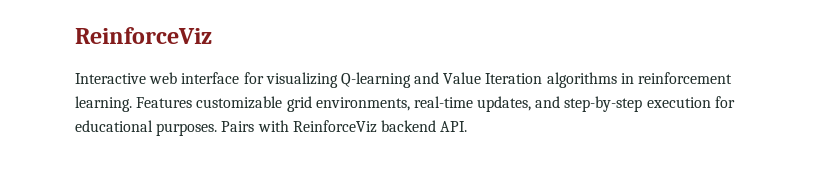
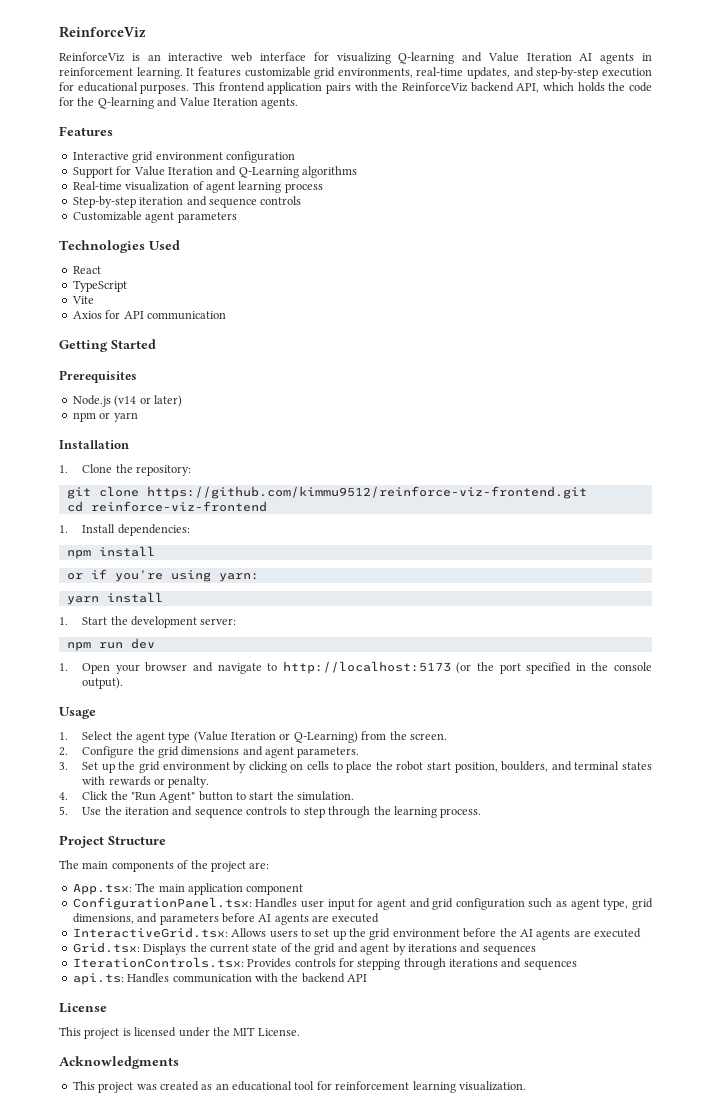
[75,73,146,84] Interactive -> [59,52,224,62] ReinforceViz is an interactive
[546,72,617,88] algorithms -> [579,53,635,64] AI agents
[136,97,193,108] Features -> [186,67,241,77] It features
[221,120,468,133] Pairs with ReinforceViz backend API. -> [193,82,652,94] [59,97,299,109] [59,126,113,136] [72,151,295,163] [72,166,357,178] [72,181,323,193] [72,196,302,208] [72,211,237,223] [59,240,180,253] [72,266,101,274] [72,280,127,292] [71,296,94,304] [72,310,226,320] [59,339,156,352] [59,370,137,383] [72,395,182,407] [72,412,138,422] [59,440,129,449] [59,464,191,476] [66,486,587,499] [66,501,267,512] [59,524,190,536] [66,546,155,559] [66,569,259,582] [66,592,163,605] [59,616,237,628] [66,638,155,651] [59,661,652,674] [82,677,124,689] [59,707,96,719] [59,731,447,743] [59,746,360,758] [59,761,652,773] [82,776,210,788] [59,791,355,803] [59,806,482,818] [59,835,166,848] [59,860,270,872] [72,883,304,895] [72,897,653,910] [72,913,380,925] [72,927,641,940] [72,942,536,955] [72,957,577,970] [72,973,367,985] [59,1003,107,1013] [59,1027,300,1039] [59,1056,179,1069] [72,1081,526,1093] This frontend application pairs with the ReinforceViz backend API, which holds the code for the Q-learning and Value Iteration agents. // Features // Interactive grid environment configuration // Support for Value Iteration and Q-Learning algorithms // Real-time visualization of agent learning process // Step-by-step iteration and sequence controls // Customizable agent parameters // Technologies Used // React // TypeScript // Vite // Axios for API communication // Getting Started // Prerequisites // Node.js (v14 or later) // npm or yarn // Installation // 1. Clone the repository: // git clone https://github.com/kimmu9512/reinforce-viz-frontend.git // cd reinforce-viz-frontend // 1. Install dependencies: // npm install // or if you're using yarn: // yarn install // 1. Start the development server: // npm run dev // 1. Open your browser and navigate to http://localhost:5173 (or the port specified in the console output). // Usage // 1. Select the agent type (Value Iteration or Q-Learning) from the screen. // 2. Configure the grid dimensions and agent parameters. // 3. Set up the grid environment by clicking on cells to place the robot start position, boulders, and terminal states with rewards or penalty. // 4. Click the "Run Agent" button to start the simulation. // 5. Use the iteration and sequence controls to step through the learning process. // Project Structure // The main components of the project are: // App.tsx: The main application component // ConfigurationPanel.tsx: Handles user input for agent and grid configuration such as agent type, grid dimensions, and parameters before AI agents are executed // InteractiveGrid.tsx: Allows users to set up the grid environment before the AI agents are executed // Grid.tsx: Displays the current state of the grid and agent by iterations and sequences // IterationControls.tsx: Provides controls for stepping through iterations and sequences // api.ts: Handles communication with the backend API // License // This project is licensed under the MIT License. // Acknowledgments // This project was created as an educational tool for reinforcement learning visualization.

